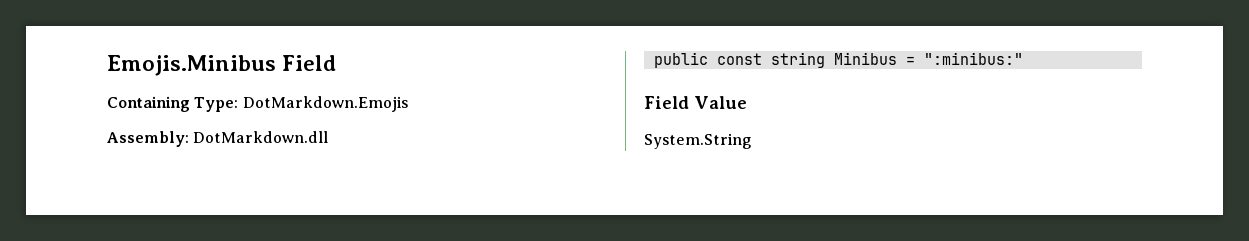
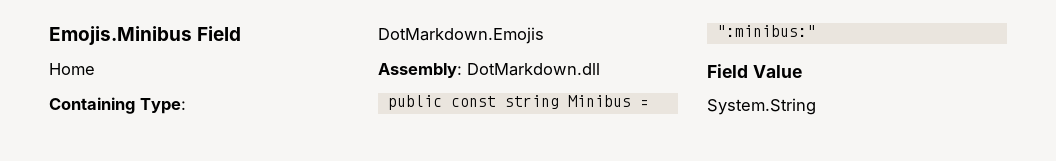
(337, 63) none -> [49,63,95,75] // Home

